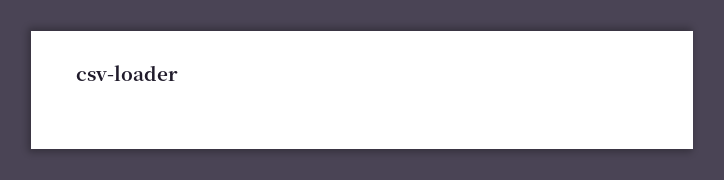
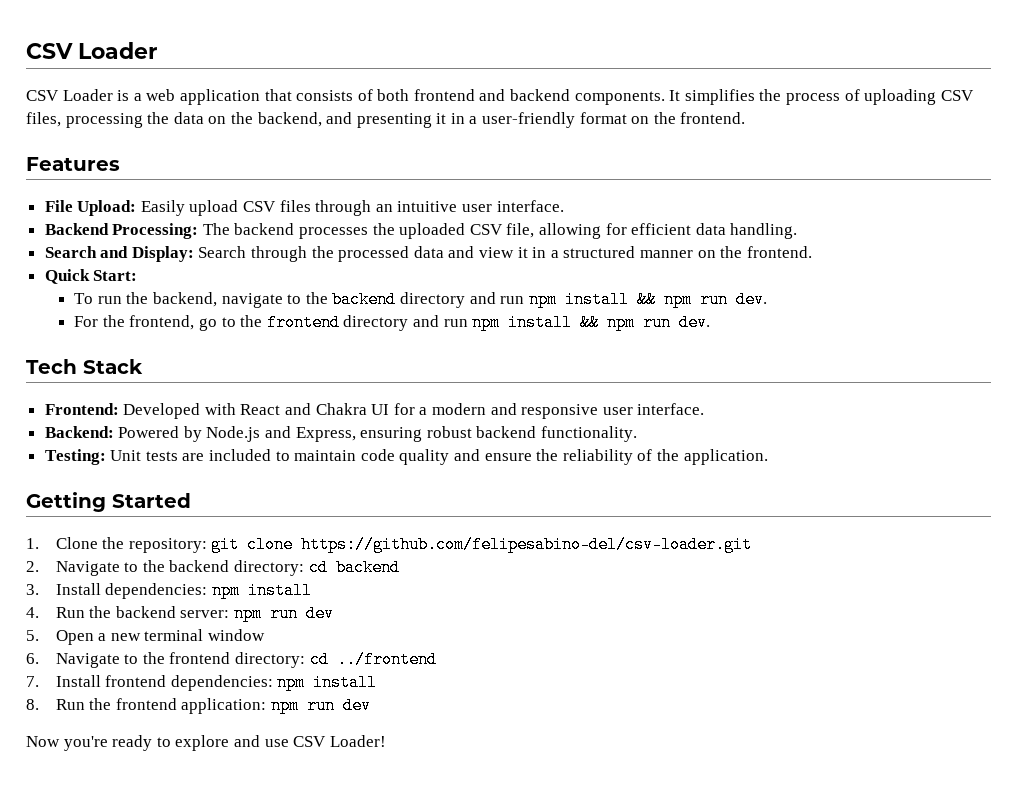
[76,65,178,81] csv-loader -> [26,42,157,59] [26,89,974,105] [26,112,746,128] [26,157,120,171] [44,200,564,216] [44,223,798,239] [44,246,812,262] [44,269,138,284] [74,291,767,308] [74,314,711,331] [26,359,143,374] [44,403,705,419] [44,426,638,442] [44,449,768,465] [26,492,191,512] [26,536,753,553] [26,559,400,576] [26,582,312,599] [26,605,334,622] [26,629,265,645] [26,651,437,668] [26,674,378,691] [26,697,371,714] [26,735,386,751] CSV Loader // CSV Loader is a web application that consists of both frontend and backend components. It simplifies the process of uploading CSV files, processing the data on the backend, and presenting it in a user-friendly format on the frontend. // Features // File Upload: Easily upload CSV files through an intuitive user interface. // Backend Processing: The backend processes the uploaded CSV file, allowing for efficient data handling. // Search and Display: Search through the processed data and view it in a structured manner on the frontend. // Quick Start: // To run the backend, navigate to the backend directory and run npm install && npm run dev. // For the frontend, go to the frontend directory and run npm install && npm run dev. // Tech Stack // Frontend: Developed with React and Chakra UI for a modern and responsive user interface. // Backend: Powered by Node.js and Express, ensuring robust backend functionality. // Testing: Unit tests are included to maintain code quality and ensure the reliability of the application. // Getting Started // 1. Clone the repository: git clone https://github.com/felipesabino-del/csv-loader.git // 2. Navigate to the backend directory: cd backend // 3. Install dependencies: npm install // 4. Run the backend server: npm run dev // 5. Open a new terminal window // 6. Navigate to the frontend directory: cd ../frontend // 7. Install frontend dependencies: npm install // 8. Run the frontend application: npm run dev // Now you're ready to explore and use CSV Loader!

